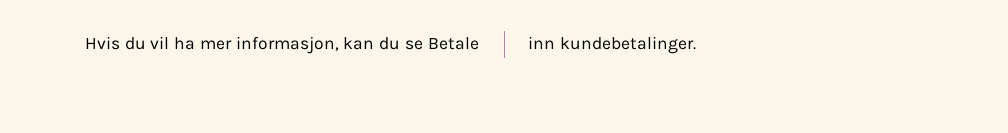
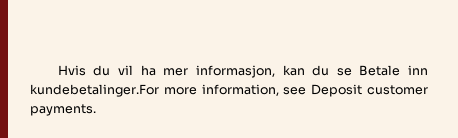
[559,36,696,54] kundebetalinger. -> [30,84,429,97] [30,104,96,116] kundebetalinger.For more information, see Deposit customer payments.

